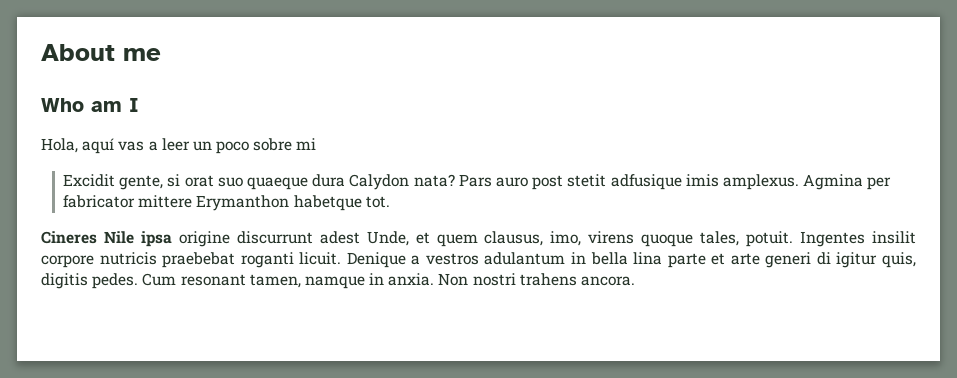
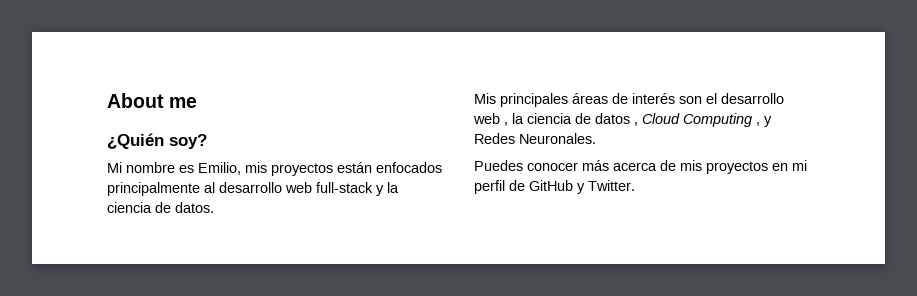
[41,98,139,112] [41,138,317,154] [63,174,892,190] [63,195,390,211] [41,231,916,247] [41,252,916,268] [41,273,636,289] Who am I // Hola, aquí vas a leer un poco sobre mi // Excidit gente, si orat suo quaeque dura Calydon nata? Pars auro post stetit adfusique imis amplexus. Agmina per fabricator mittere Erymanthon habetque tot. // Cineres Nile ipsa origine discurrunt adest Unde, et quem clausus, imo, virens quoque tales, potuit. Ingentes insilit corpore nutricis praebebat roganti licuit. Denique a vestros adulantum in bella lina parte et arte generi di igitur quis, digitis pedes. Cum resonant tamen, namque in anxia. Non nostri trahens ancora. -> [107,133,207,149] [107,162,442,176] [107,182,399,196] [107,202,214,213] [474,93,784,107] [473,113,772,127] [474,133,596,144] [474,160,807,174] [474,180,635,194] ¿Quién soy? // Mi nombre es Emilio, mis proyectos están enfocados principalmente al desarrollo web full-stack y la ciencia de datos. // Mis principales áreas de interés son el desarrollo web , la ciencia de datos , Cloud Computing , y Redes Neuronales. // Puedes conocer más acerca de mis proyectos en mi perfil de GitHub y Twitter.

